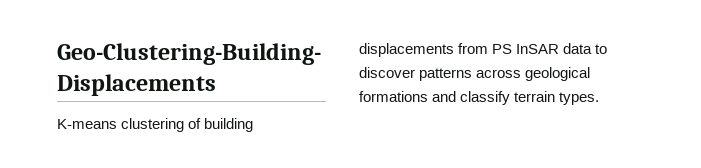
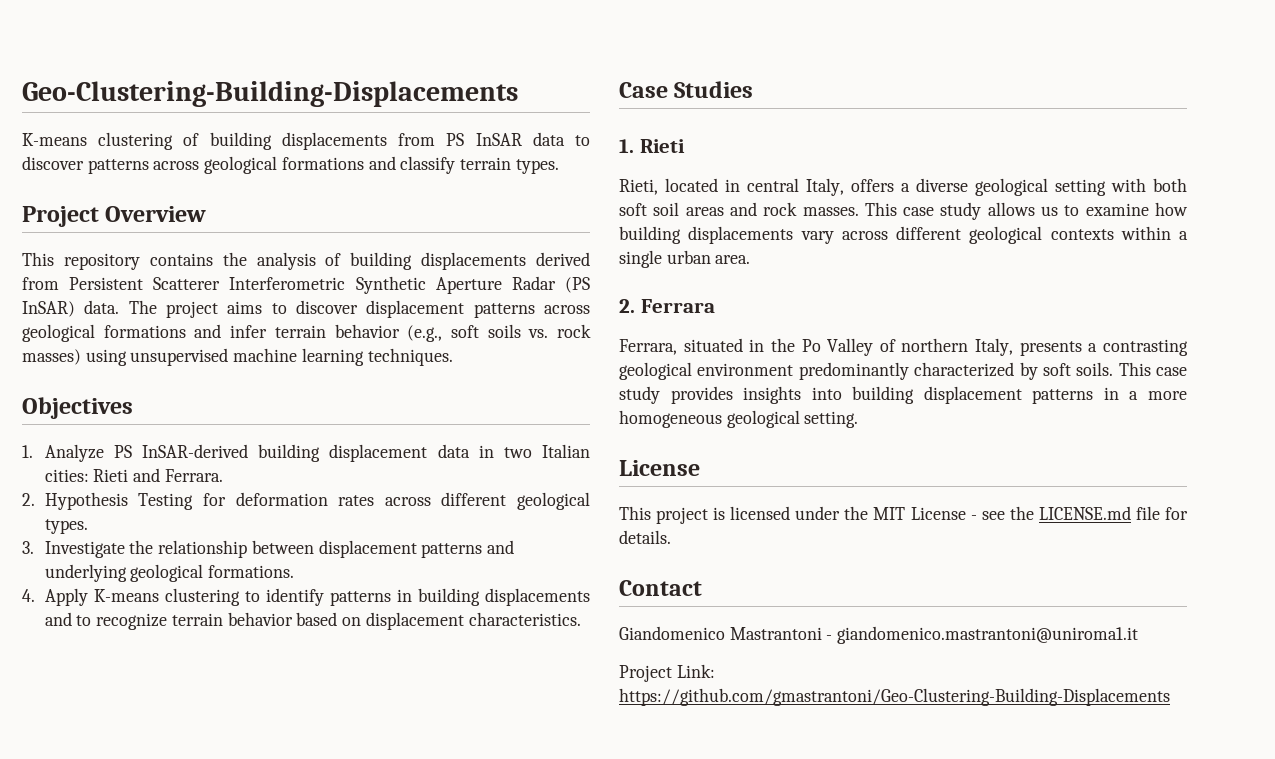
(600, 98) none -> [22,206,207,227] [22,252,590,270] [22,276,590,294] [22,300,591,318] [22,324,591,342] [22,348,453,366] [22,397,133,419] [22,444,591,462] [44,468,223,482] [22,492,591,510] [44,519,88,534] [22,540,515,558] [44,564,295,582] [22,588,591,606] [44,612,581,630] [619,81,754,98] [619,139,685,153] [619,178,1187,196] [619,202,1188,220] [619,226,1188,244] [619,250,751,268] [619,299,715,313] [619,338,1188,356] [619,362,1187,380] [619,386,1187,404] [619,410,859,428] [619,460,700,476] [619,506,1188,524] [619,530,671,544] [619,580,702,596] [619,626,1139,644] [619,664,715,682] [619,688,1170,706] // Project Overview // This repository contains the analysis of building displacements derived from Persistent Scatterer Interferometric Synthetic Aperture Radar (PS InSAR) data. The project aims to discover displacement patterns across geological formations and infer terrain behavior (e.g., soft soils vs. rock masses) using unsupervised machine learning techniques. // Objectives // 1. Analyze PS InSAR-derived building displacement data in two Italian cities: Rieti and Ferrara. // 2. Hypothesis Testing for deformation rates across different geological types. // 3. Investigate the relationship between displacement patterns and underlying geological formations. // 4. Apply K-means clustering to identify patterns in building displacements and to recognize terrain behavior based on displacement characteristics. // Case Studies // 1. Rieti // Rieti, located in central Italy, offers a diverse geological setting with both soft soil areas and rock masses. This case study allows us to examine how building displacements vary across different geological contexts within a single urban area. // 2. Ferrara // Ferrara, situated in the Po Valley of northern Italy, presents a contrasting geological environment predominantly characterized by soft soils. This case study provides insights into building displacement patterns in a more homogeneous geological setting. // License // This project is licensed under the MIT License - see the LICENSE.md file for details. // Contact // Giandomenico Mastrantoni - giandomenico.mastrantoni@uniroma1.it // Project Link: https://github.com/gmastrantoni/Geo-Clustering-Building-Displacements

